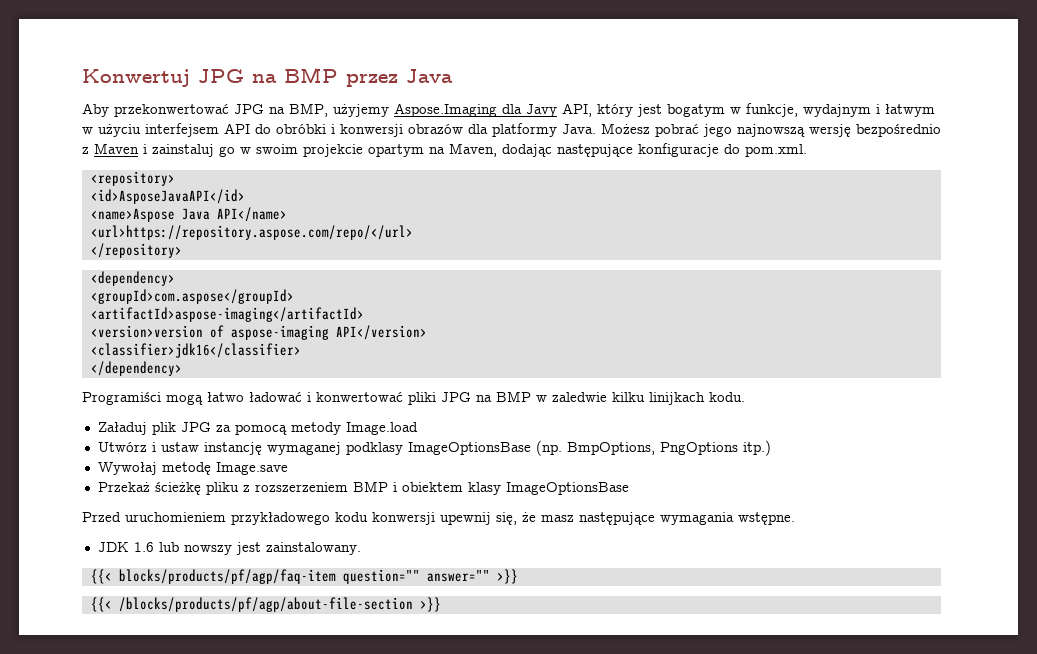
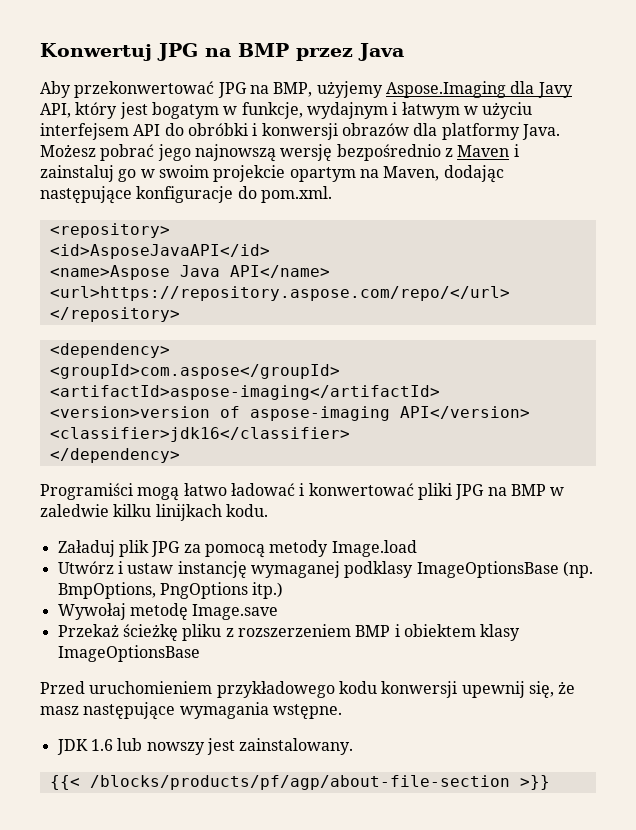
[90,569,518,584] // {{< blocks/products/pf/agp/faq-item question="" answer="" >}} -> (354, 746) none

